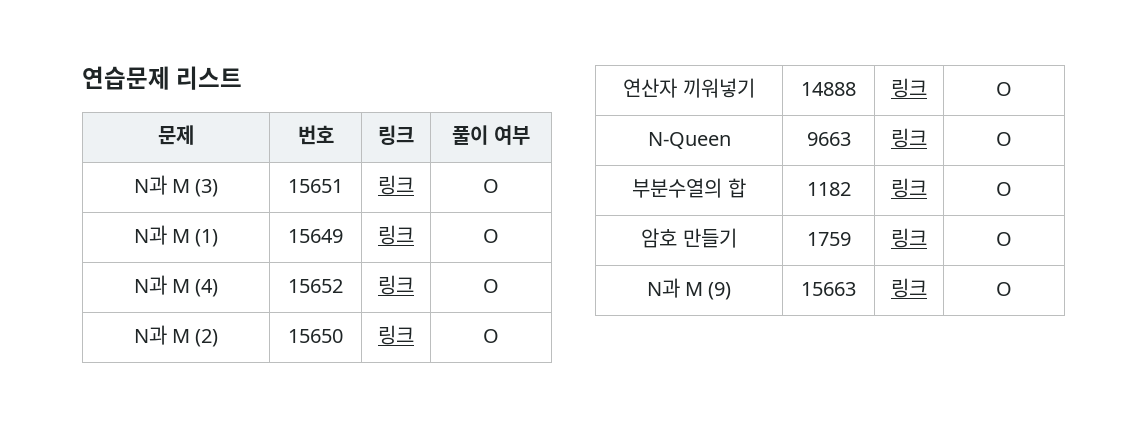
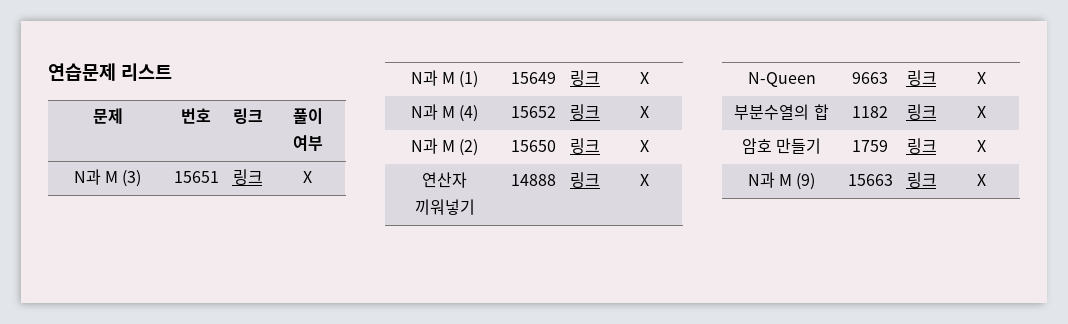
[483,179,499,193] O -> [303,171,312,183] X
[483,229,499,243] O -> [640,72,649,84] X
[483,279,499,293] O -> [640,106,649,118] X
[483,329,499,343] O -> [640,140,649,152] X
[996,82,1012,96] O -> [640,174,649,186] X
[996,132,1012,146] O -> [977,72,986,84] X
[996,182,1012,196] O -> [977,106,986,118] X
[996,232,1012,246] O -> [977,140,986,152] X
[996,282,1012,296] O -> [977,174,986,186] X

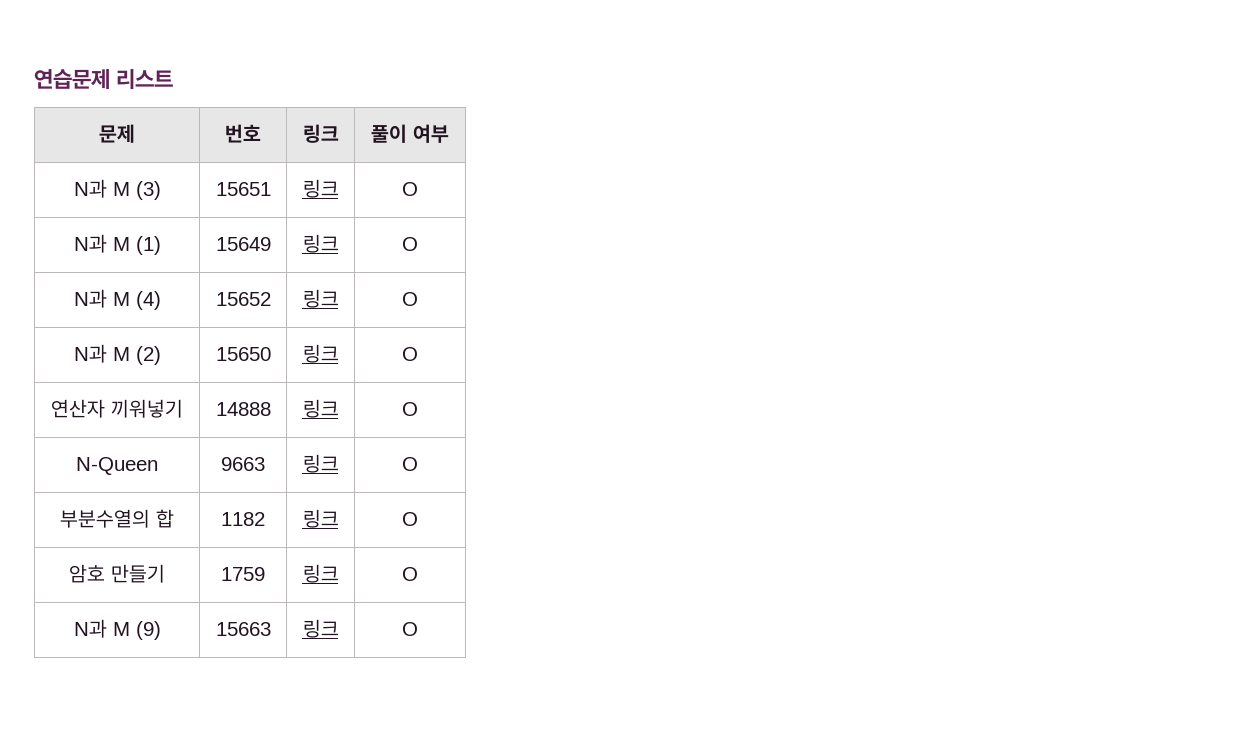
[303,171,312,183] X -> [402,182,418,196] O
[640,72,649,84] X -> [402,237,418,251] O
[640,106,649,118] X -> [402,292,418,306] O
[640,140,649,152] X -> [402,347,418,361] O
[640,174,649,186] X -> [402,402,418,416] O
[977,72,986,84] X -> [402,457,418,471] O
[977,106,986,118] X -> [402,512,418,526] O
[977,140,986,152] X -> [402,567,418,581] O
[977,174,986,186] X -> [402,622,418,636] O

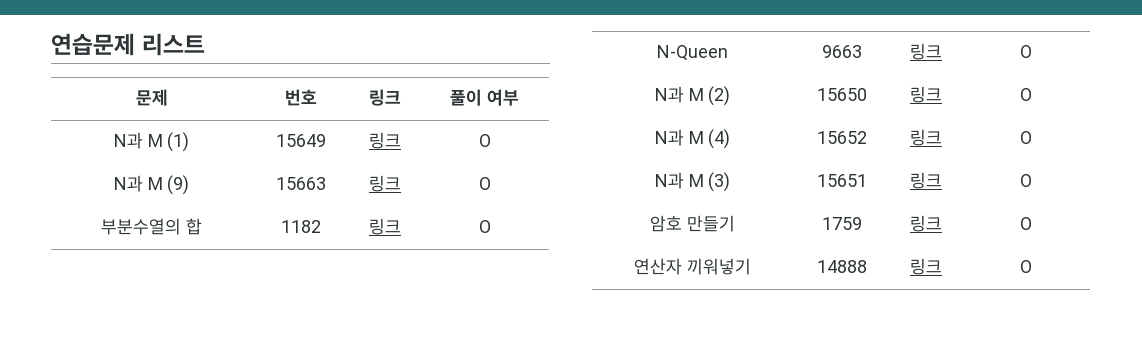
[135,181,161,200] [215,182,271,196] [302,179,339,198] [402,182,418,196] [73,234,161,255] [215,237,271,251] (3) | 15651 | 링크 | O // N과 M (1) | 15649 -> [167,132,190,152] [275,134,326,147] [369,132,401,149] [478,134,491,147] [113,175,190,195] [275,177,326,190] [369,175,401,192] [478,177,491,190] [101,218,202,235] [280,220,321,233] [369,218,401,235] [478,220,491,233] [657,45,728,61] [821,45,862,58] [910,43,942,60] [1019,45,1032,58] [654,86,731,106] [816,88,867,101] (1) | 15649 | 링크 | O // N과 M (9) | 15663 | 링크 | O // 부분수열의 합 | 1182 | 링크 | O // N-Queen | 9663 | 링크 | O // N과 M (2) | 15650
[135,346,161,365] [215,347,271,361] [302,344,339,363] [402,347,418,361] [51,399,183,418] [215,402,271,416] [302,399,339,418] [402,402,418,416] [76,457,158,475] [221,457,265,471] [302,454,339,473] [402,457,418,471] [60,509,174,528] [221,512,265,526] (2) | 15650 | 링크 | O // 연산자 끼워넣기 | 14888 | 링크 | O // N-Queen | 9663 | 링크 | O // 부분수열의 합 | 1182 -> [708,172,731,192] [816,174,867,187] (3) | 15651
[73,619,161,640] [215,622,271,636] N과 M (9) | 15663 -> [634,258,751,275] [816,260,867,273] 연산자 끼워넣기 | 14888

